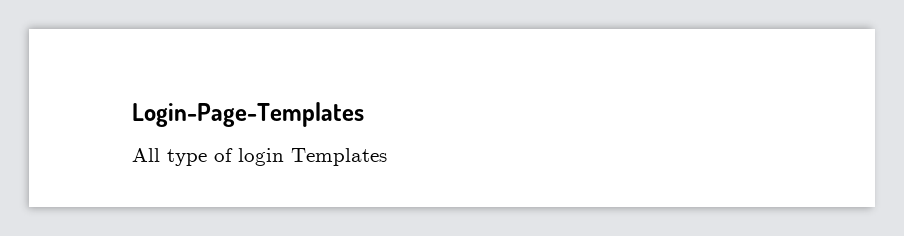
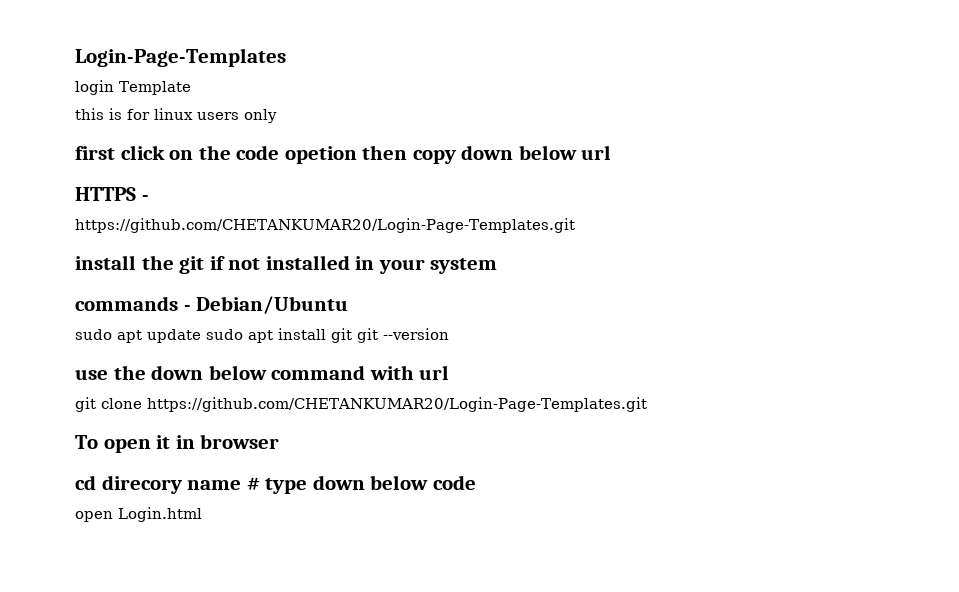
[132,148,387,166] All type of login Templates -> [75,80,191,95] [75,108,277,123] [75,145,612,164] [75,187,149,201] [75,218,575,233] [75,255,498,274] [75,296,349,314] [75,328,449,343] [75,365,450,380] [75,397,647,412] [75,434,280,453] [75,475,476,494] [75,507,202,522] login Template // this is for linux users only // first click on the code opetion then copy down below url // HTTPS - // https://github.com/CHETANKUMAR20/Login-Page-Templates.git // install the git if not installed in your system // commands - Debian/Ubuntu // sudo apt update sudo apt install git git --version // use the down below command with url // git clone https://github.com/CHETANKUMAR20/Login-Page-Templates.git // To open it in browser // cd direcory name # type down below code // open Login.html

